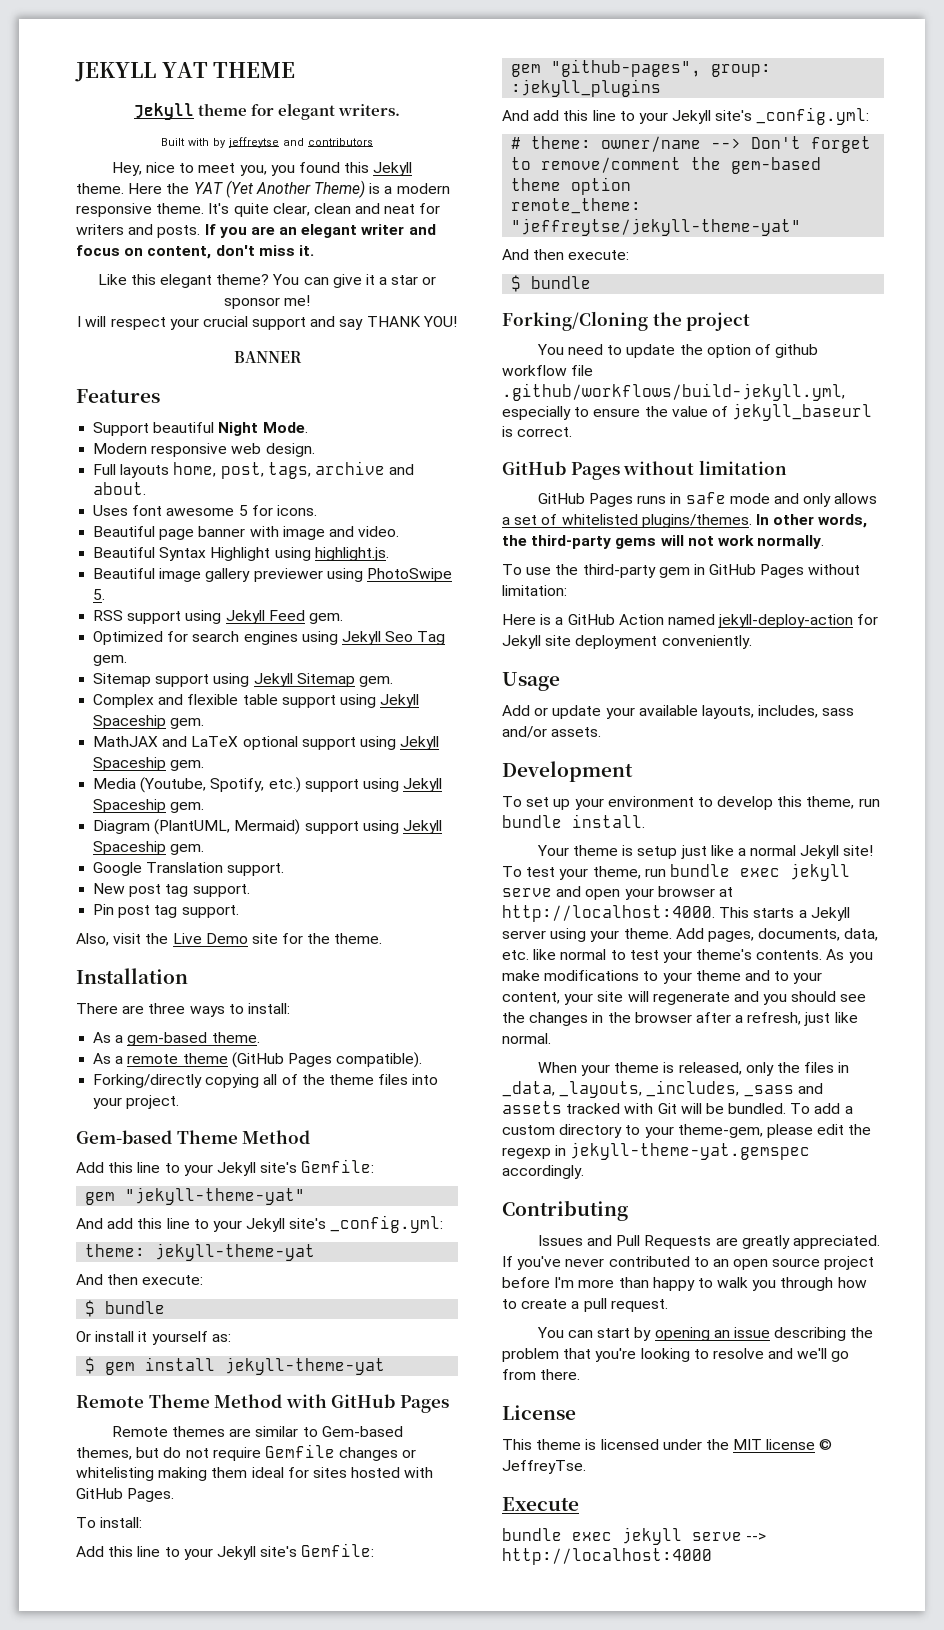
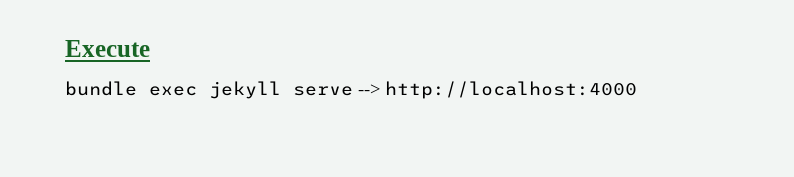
[75,62,296,82] [133,103,401,120] [160,137,374,148] [111,162,413,176] [76,180,450,198] [76,203,441,217] [76,224,436,238] [76,245,314,259] [97,274,437,288] [223,295,311,309] [77,316,457,330] [233,351,302,363] [76,389,160,403] [93,422,308,436] [93,443,315,457] [93,461,415,479] [93,482,147,495] [93,505,317,516] [93,526,400,540] [93,547,389,561] [93,568,452,582] [93,589,106,600] [93,610,343,624] [93,631,446,645] [93,655,128,666] [93,673,393,687] [93,694,420,708] [93,715,205,729] [93,736,440,750] [93,757,205,771] [93,777,443,793] [93,799,205,813] [93,819,442,835] [93,841,205,855] [93,862,285,876] [93,883,250,897] [93,904,239,918] [76,933,383,946] [76,968,188,984] [76,1003,290,1017] [93,1032,260,1046] [93,1052,423,1068] [93,1074,439,1088] [93,1095,180,1109] [76,1130,311,1144] [76,1159,375,1176] [85,1187,306,1205] [76,1215,444,1233] [85,1243,316,1261] [76,1274,204,1285] [85,1300,166,1317] [76,1331,231,1345] [85,1357,386,1375] [76,1394,449,1413] [111,1426,403,1437] [76,1444,417,1461] [76,1467,434,1481] [76,1488,175,1502] [76,1517,143,1528] [76,1543,375,1560] [511,59,772,77] [511,79,662,97] [502,107,870,125] [511,136,872,153] [511,157,822,174] [511,177,632,195] [511,198,642,214] [511,218,802,236] [502,249,630,260] [511,275,592,292] [502,311,751,331] [536,344,819,358] [502,365,594,376] [502,383,845,401] [502,403,873,421] [502,426,573,437] [502,460,787,480] [537,492,878,507] [502,514,868,528] [502,535,825,549] [502,564,861,578] [502,585,567,596] [502,614,879,628] [502,635,752,649] [502,672,560,691] [502,705,855,719] [502,726,602,738] [502,761,633,782] [502,796,880,810] [502,814,645,828] [536,845,874,859] [502,863,850,881] [502,886,733,900] [502,905,850,922] [502,928,879,942] [502,949,873,963] [502,970,823,984] [502,991,867,1005] [502,1012,858,1026] [502,1033,551,1044] [537,1062,850,1076] [502,1080,823,1098] [502,1101,853,1114] [502,1124,872,1138] [502,1142,811,1160] [502,1165,584,1179] [502,1200,628,1221] [537,1235,880,1249] [502,1256,875,1270] [502,1277,867,1291] [502,1298,668,1312] [536,1327,874,1341] [502,1348,850,1362] [502,1369,581,1380] [502,1405,576,1420] [502,1439,833,1450] [502,1460,586,1474] JEKYLL YAT THEME // Jekyll theme for elegant writers. // Built with by jeffreytse and contributors // Hey, nice to meet you, you found this Jekyll theme. Here the YAT (Yet Another Theme) is a modern responsive theme. It's quite clear, clean and neat for writers and posts. If you are an elegant writer and focus on content, don't miss it. // Like this elegant theme? You can give it a star or sponsor me! // I will respect your crucial support and say THANK YOU! // BANNER // Features // Support beautiful Night Mode. // Modern responsive web design. // Full layouts home, post, tags, archive and about. // Uses font awesome 5 for icons. // Beautiful page banner with image and video. // Beautiful Syntax Highlight using highlight.js. // Beautiful image gallery previewer using PhotoSwipe 5. // RSS support using Jekyll Feed gem. // Optimized for search engines using Jekyll Seo Tag gem. // Sitemap support using Jekyll Sitemap gem. // Complex and flexible table support using Jekyll Spaceship gem. // MathJAX and LaTeX optional support using Jekyll Spaceship gem. // Media (Youtube, Spotify, etc.) support using Jekyll Spaceship gem. // Diagram (PlantUML, Mermaid) support using Jekyll Spaceship gem. // Google Translation support. // New post tag support. // Pin post tag support. // Also, visit the Live Demo site for the theme. // Installation // There are three ways to install: // As a gem-based theme. // As a remote theme (GitHub Pages compatible). // Forking/directly copying all of the theme files into your project. // Gem-based Theme Method // Add this line to your Jekyll site's Gemfile: // gem "jekyll-theme-yat" // And add this line to your Jekyll site's _config.yml: // theme: jekyll-theme-yat // And then execute: // $ bundle // Or install it yourself as: // $ gem install jekyll-theme-yat // Remote Theme Method with GitHub Pages // Remote themes are similar to Gem-based themes, but do not require Gemfile changes or whitelisting making them ideal for sites hosted with GitHub Pages. // To install: // Add this line to your Jekyll site's Gemfile: // gem "github-pages", group: :jekyll_plugins // And add this line to your Jekyll site's _config.yml: // # theme: owner/name --> Don't forget to remove/comment the gem-based theme option // remote_theme: "jeffreytse/jekyll-theme-yat" // And then execute: // $ bundle // Forking/Cloning the project // You need to update the option of github workflow file .github/workflows/build-jekyll.yml, especially to ensure the value of jekyll_baseurl is correct. // GitHub Pages without limitation // GitHub Pages runs in safe mode and only allows a set of whitelisted plugins/themes. In other words, the third-party gems will not work normally. // To use the third-party gem in GitHub Pages without limitation: // Here is a GitHub Action named jekyll-deploy-action for Jekyll site deployment conveniently. // Usage // Add or update your available layouts, includes, sass and/or assets. // Development // To set up your environment to develop this theme, run bundle install. // Your theme is setup just like a normal Jekyll site! To test your theme, run bundle exec jekyll serve and open your browser at http://localhost:4000. This starts a Jekyll server using your theme. Add pages, documents, data, etc. like normal to test your theme's contents. As you make modifications to your theme and to your content, your site will regenerate and you should see the changes in the browser after a refresh, just like normal. // When your theme is released, only the files in _data, _layouts, _includes, _sass and assets tracked with Git will be bundled. To add a custom directory to your theme-gem, please edit the regexp in jekyll-theme-yat.gemspec accordingly. // Contributing // Issues and Pull Requests are greatly appreciated. If you've never contributed to an open source project before I'm more than happy to walk you through how to create a pull request. // You can start by opening an issue describing the problem that you're looking to resolve and we'll go from there. // License // This theme is licensed under the MIT license © JeffreyTse. // -> (65, 48) none

